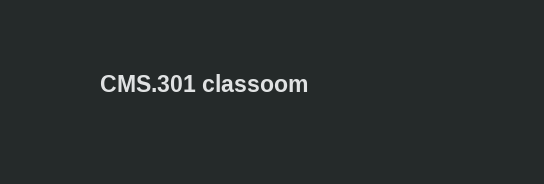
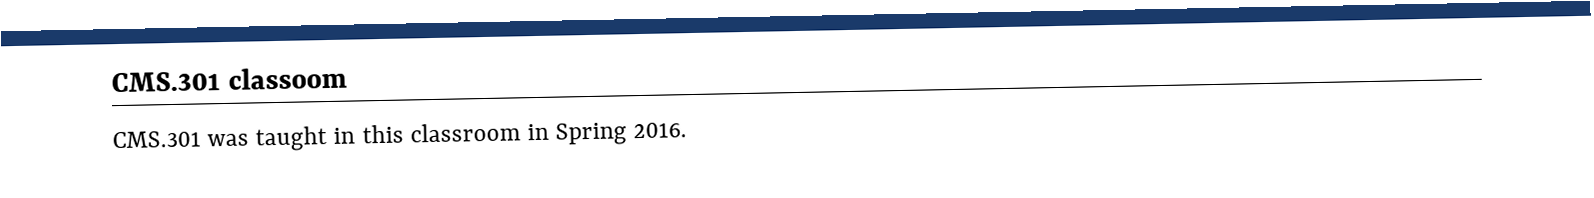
(309, 83) none -> [112,122,688,152] // CMS.301 was taught in this classroom in Spring 2016.

